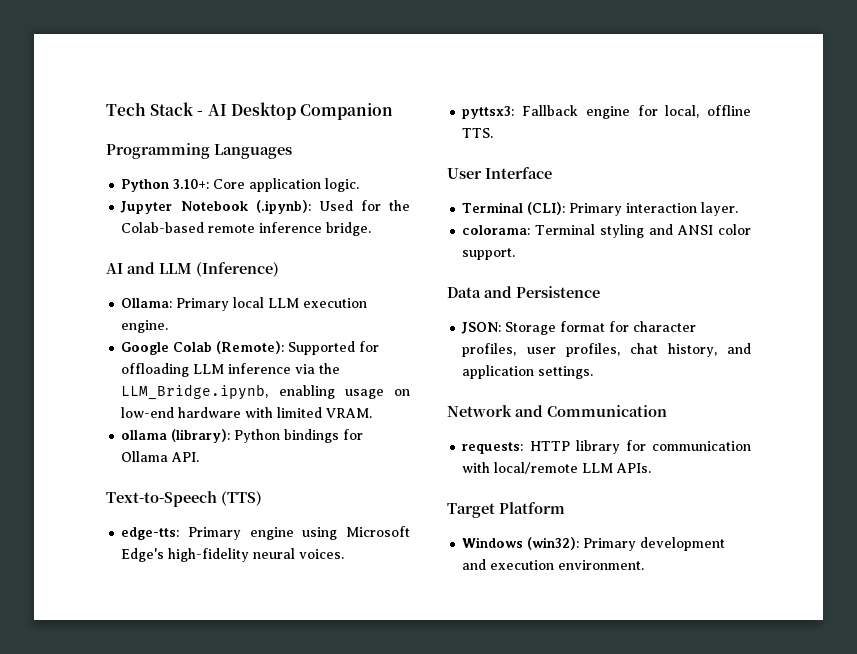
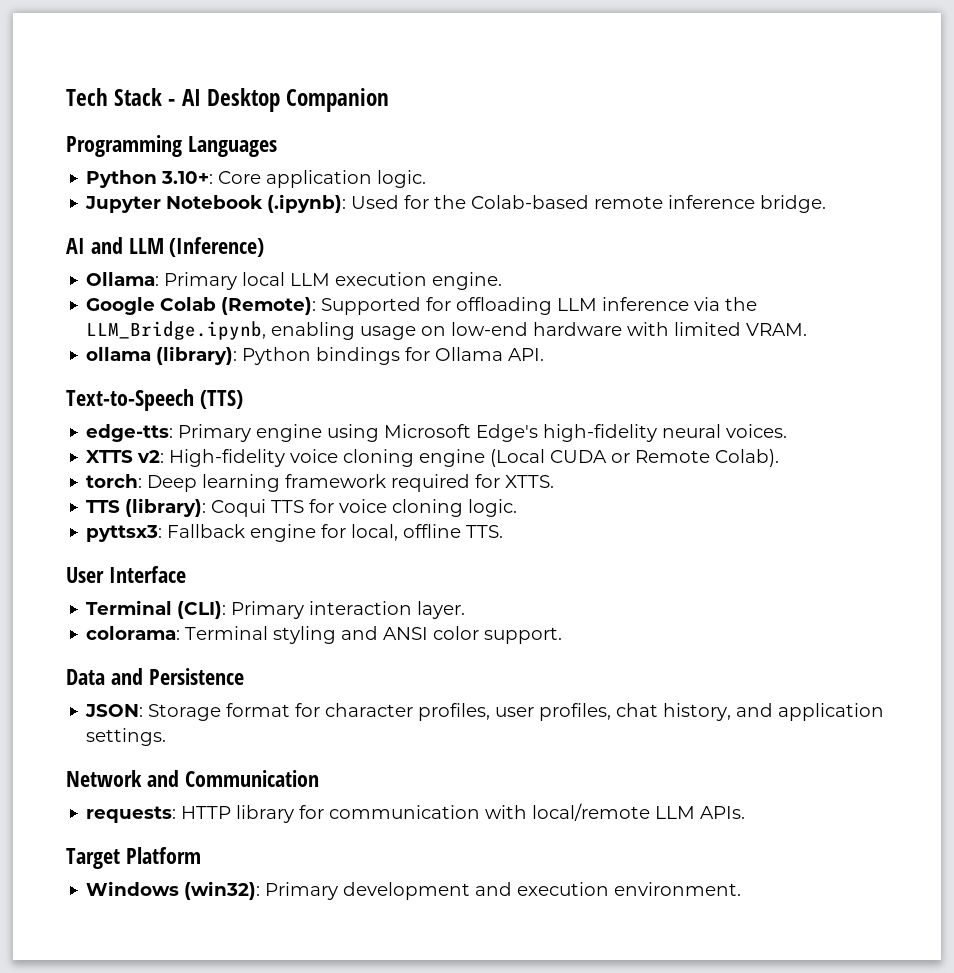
(345, 554) none -> [86,449,780,467] [86,474,555,492] [86,498,518,517] // XTTS v2: High-fidelity voice cloning engine (Local CUDA or Remote Colab). // torch: Deep learning framework required for XTTS. // TTS (library): Coqui TTS for voice cloning logic.

